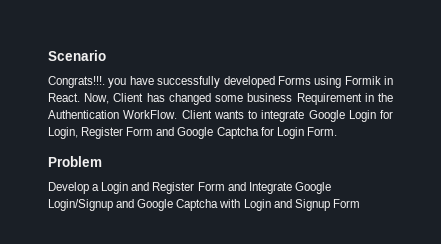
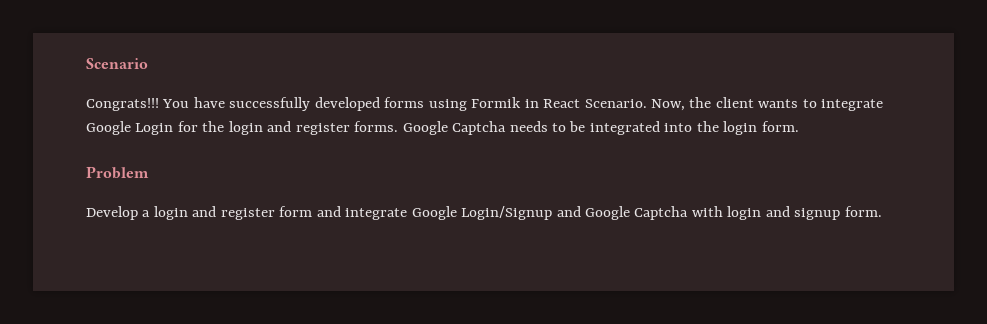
[48,76,127,88] Congrats!!!. you -> [86,98,190,111] Congrats!!! You
[277,76,311,85] Forms -> [384,97,425,108] forms
[48,93,394,105] [48,110,212,119] React. Now, Client has changed some business Requirement in the Authentication WorkFlow. Client -> [543,97,754,111] React Scenario. Now, the client
[48,127,337,139] [48,156,102,167] [48,182,292,194] Login, Register Form and Google Captcha for Login Form. // Problem // Develop a Login and Register Form and Integrate -> [202,121,799,135] [86,166,149,179] [86,206,408,220] the login and register forms. Google Captcha needs to be integrated into the login form. // Problem // Develop a login and register form and integrate
[243,199,360,211] Login and Signup Form -> [727,206,882,220] login and signup form.

